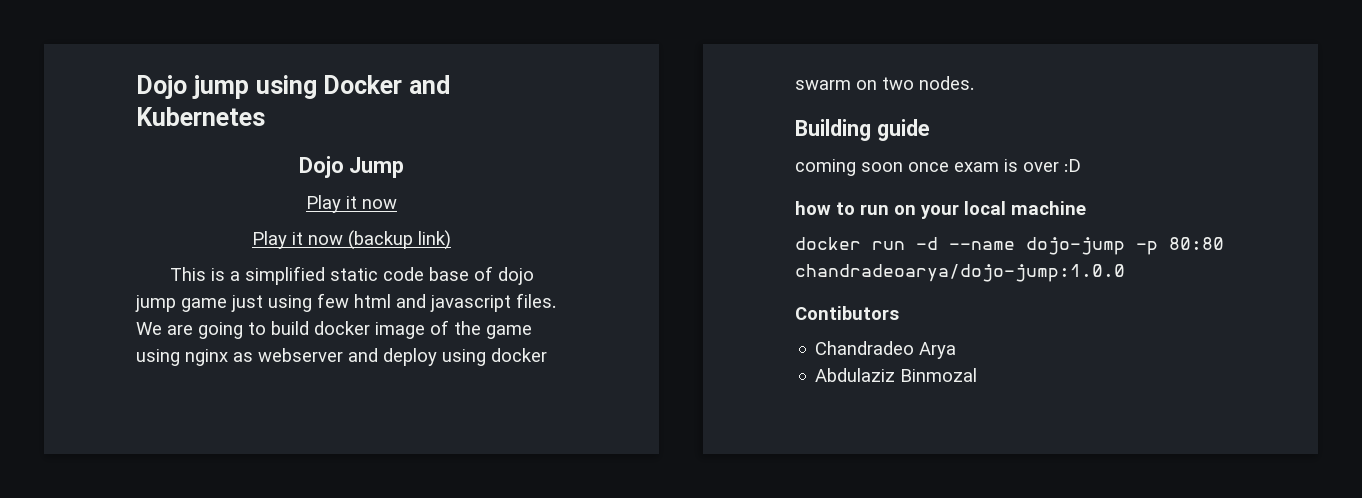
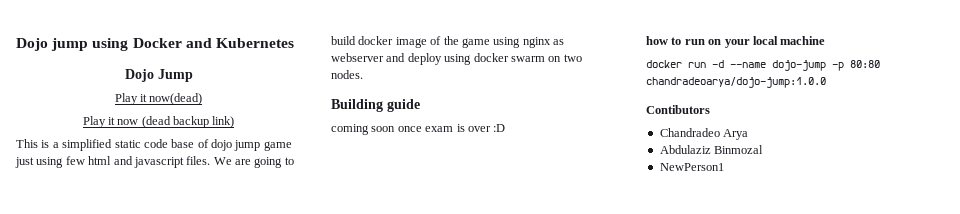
[362,199,397,209] [252,230,413,250] now // Play it now (backup -> [149,93,203,105] [82,116,210,128] now(dead) // Play it now (dead backup
(978, 375) none -> [659,163,724,171] // NewPerson1

